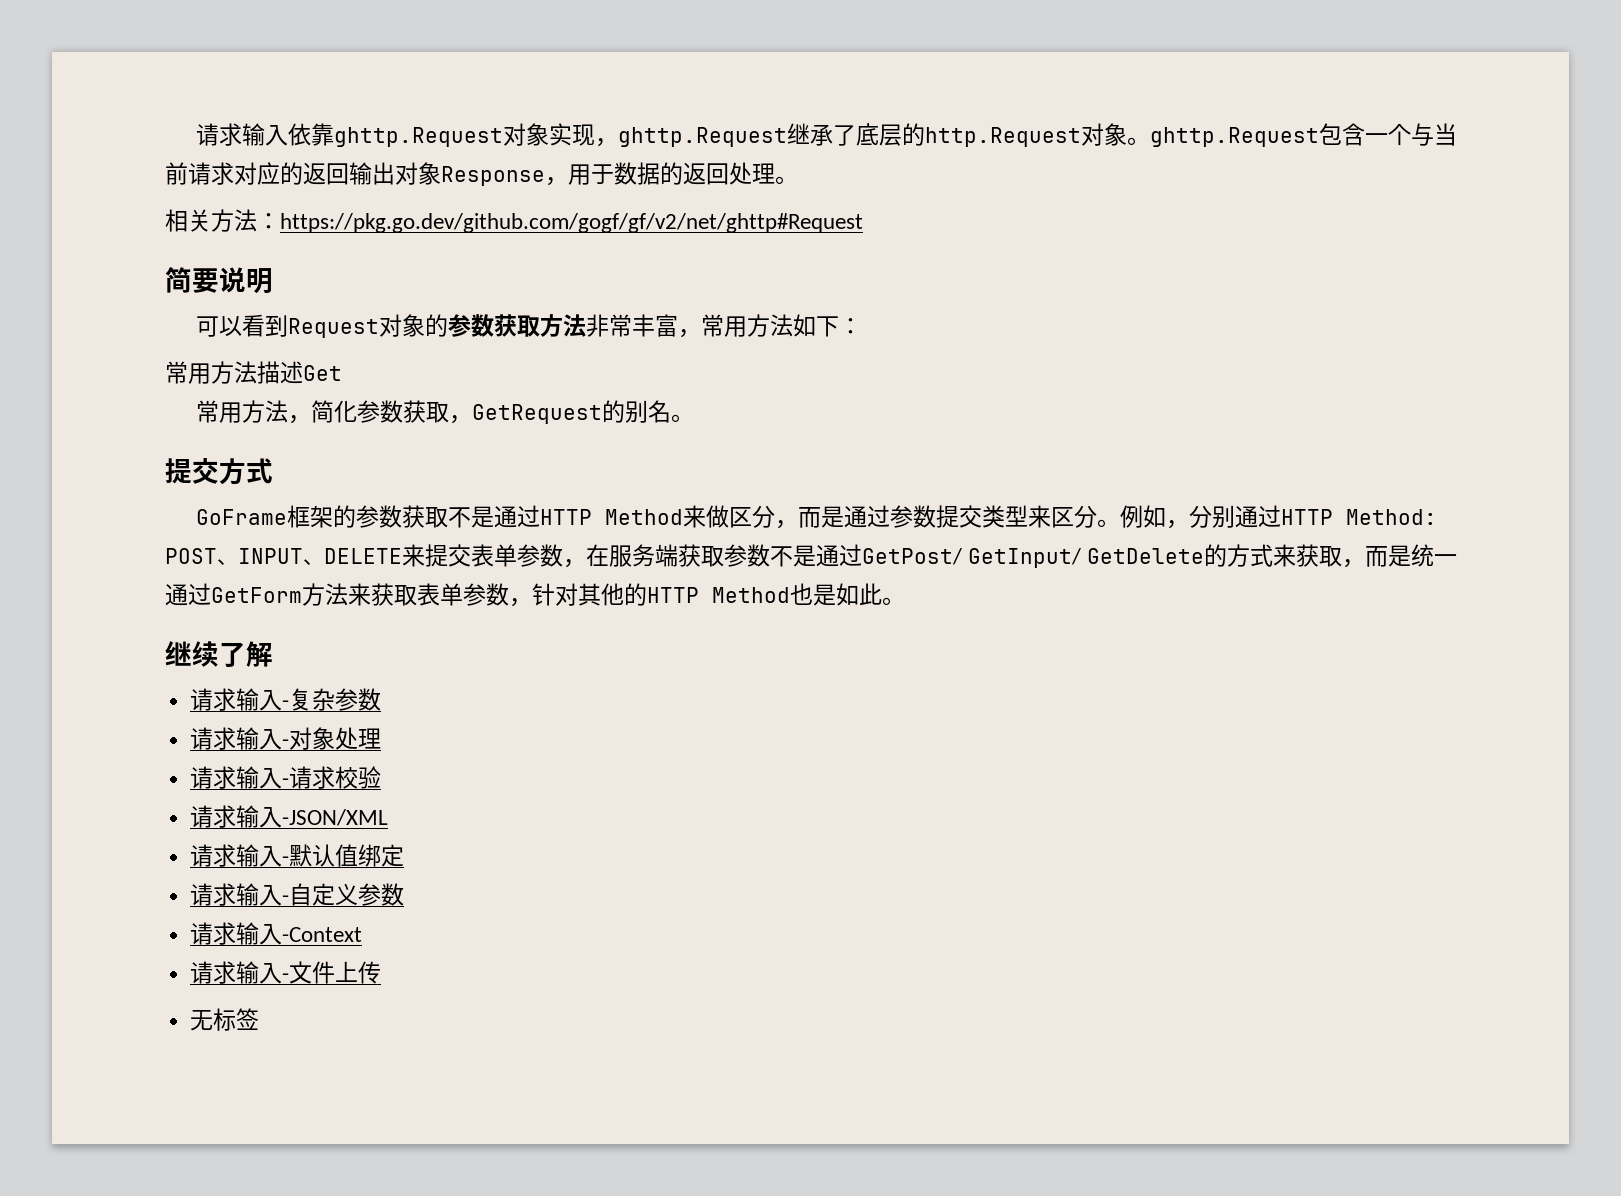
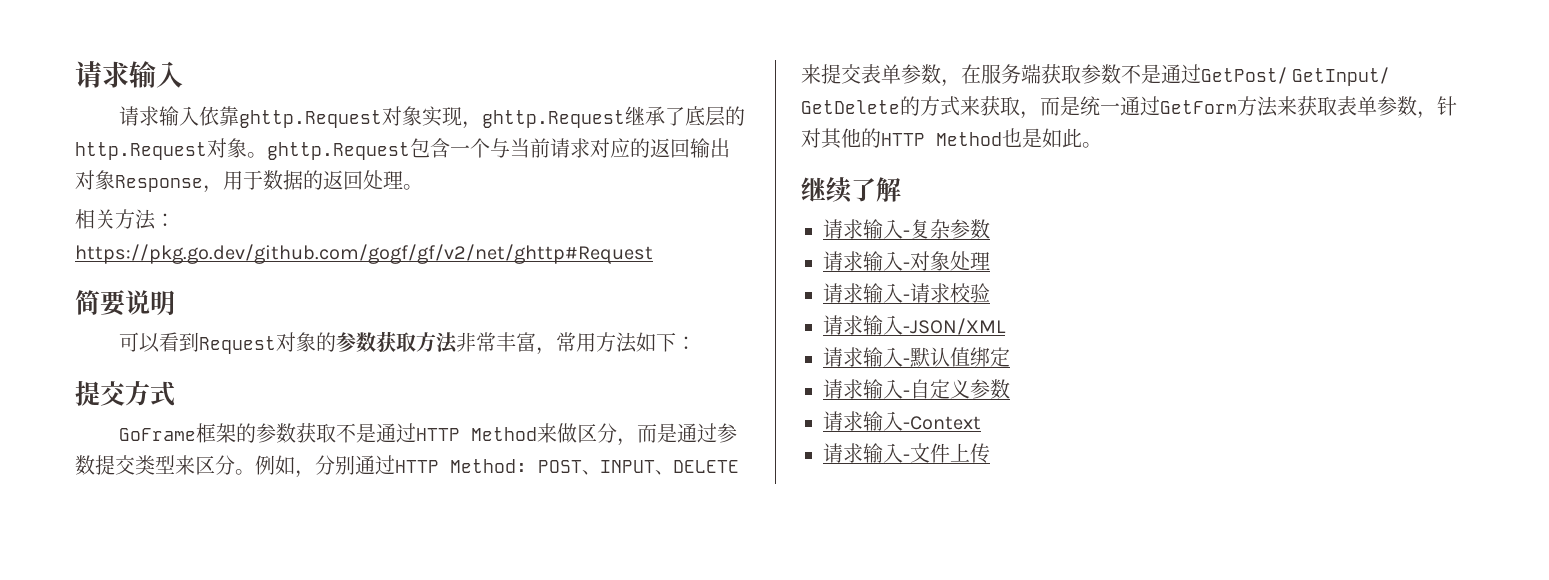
[195,123,288,146] 请求输入 -> [75,61,183,88] [119,106,200,126] 请求输入 // 请求输入
[165,361,342,384] [195,400,694,424] // 常用方法描述Get // 常用方法，简化参数获取，GetRequest的别名。 -> (697, 343) none
[190,1008,260,1031] // 无标签 -> (990, 453) none

